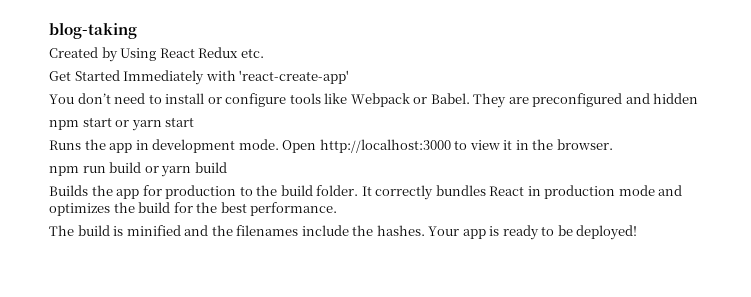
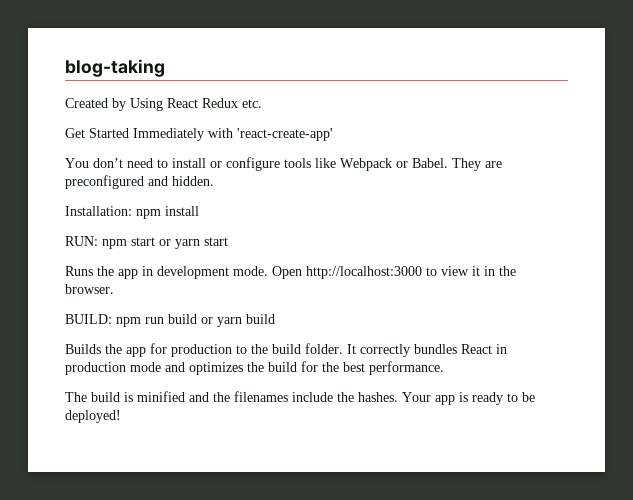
[653,93,699,104] hidden // -> [172,176,214,186] [65,206,199,219] [65,236,98,246] hidden. // Installation: npm install // RUN:
(613, 144) none -> [65,314,112,324] BUILD:

